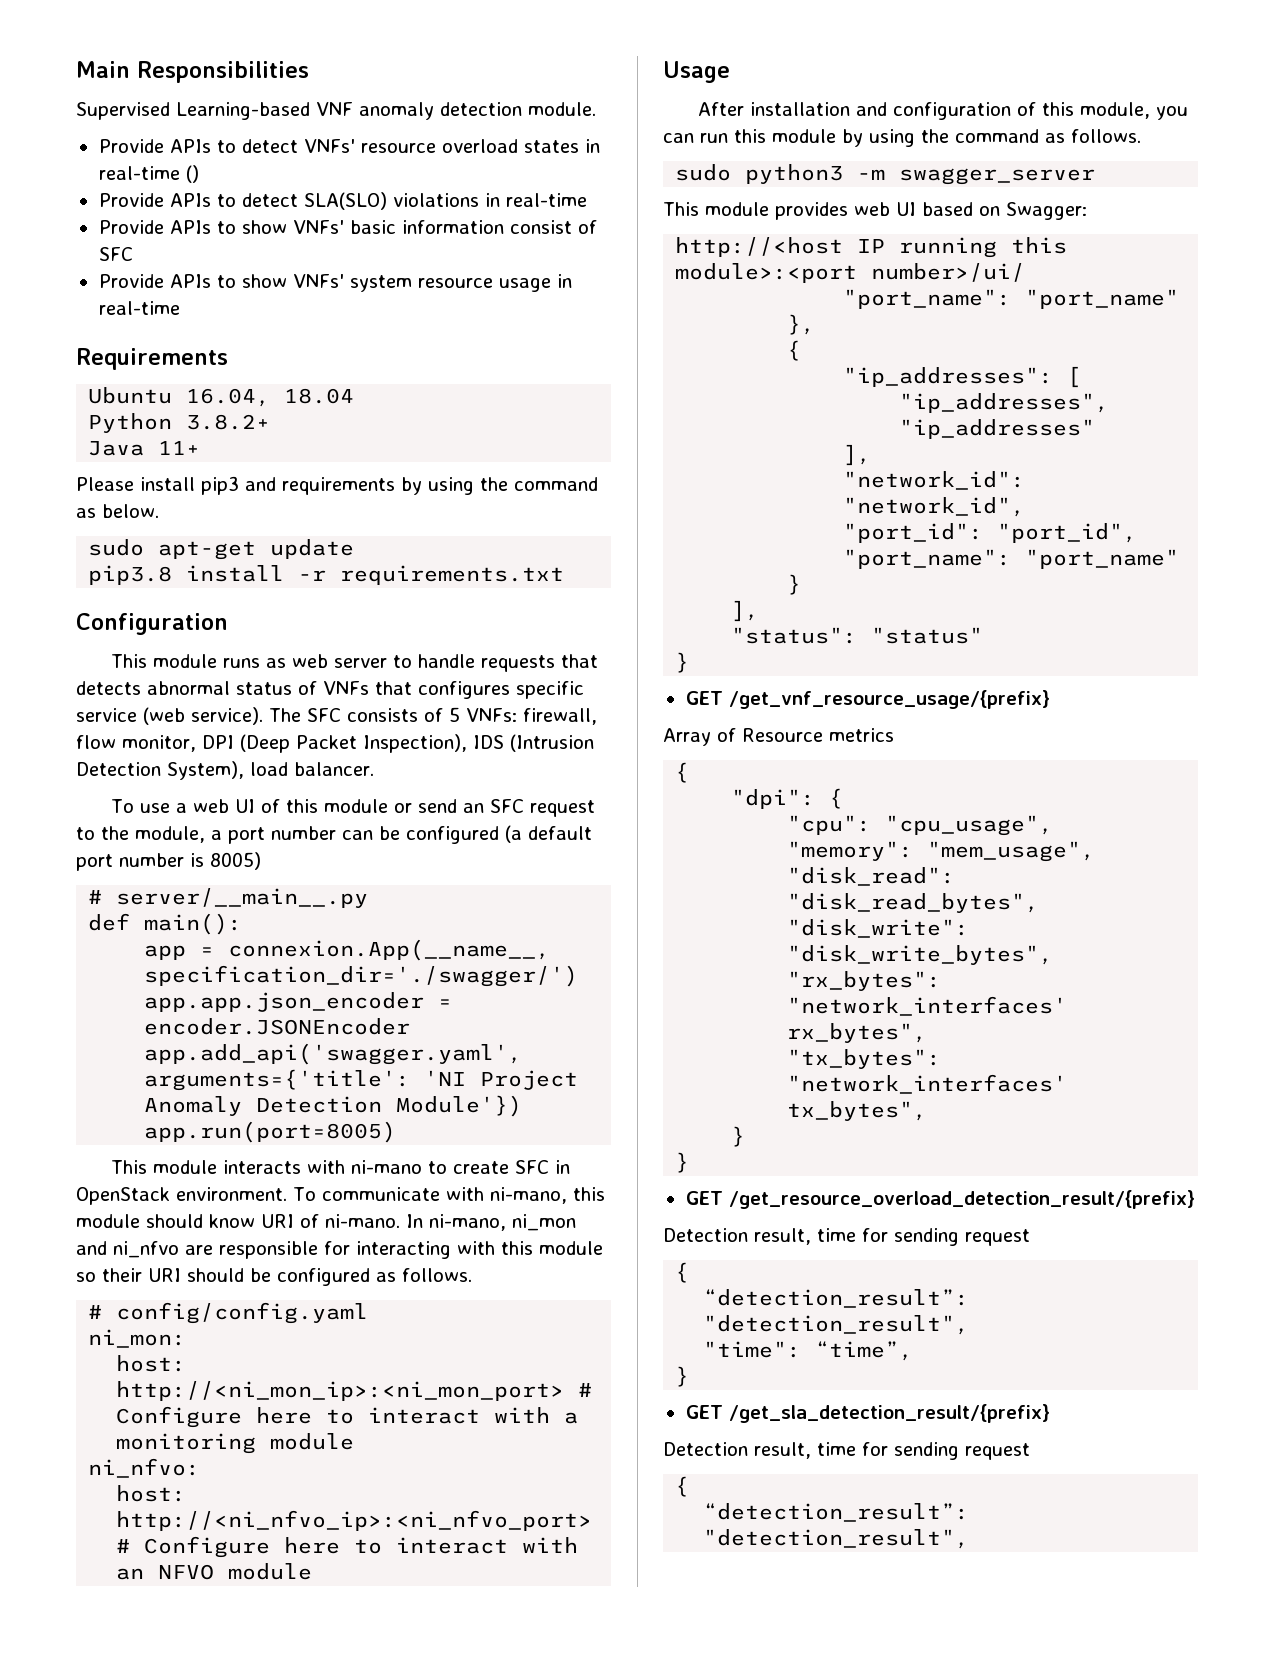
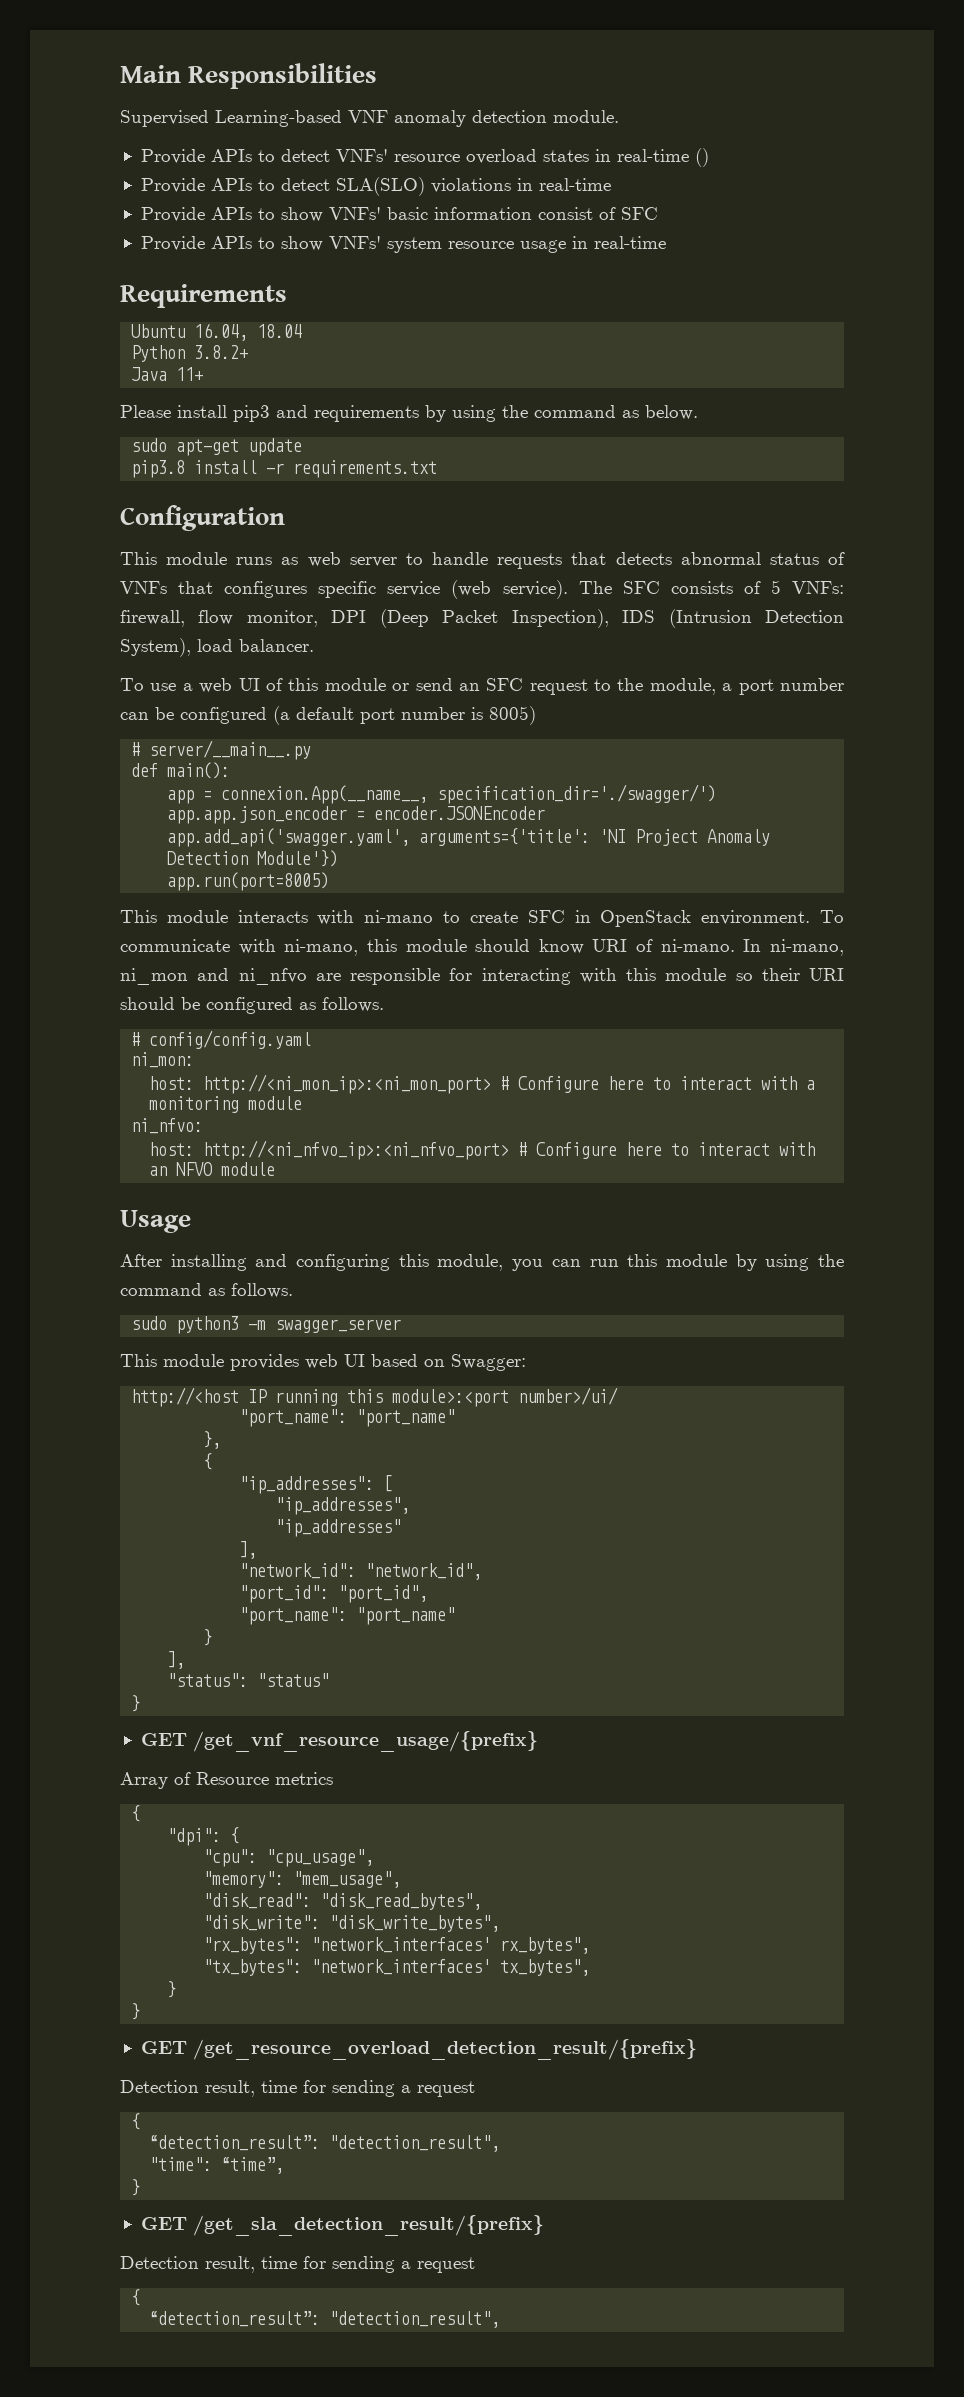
[749,102,1036,120] installation and configuration of -> [170,1254,391,1271] installing and configuring
(959, 1237) none -> [401,2085,411,2093] a
(959, 1451) none -> [401,2261,411,2269] a

